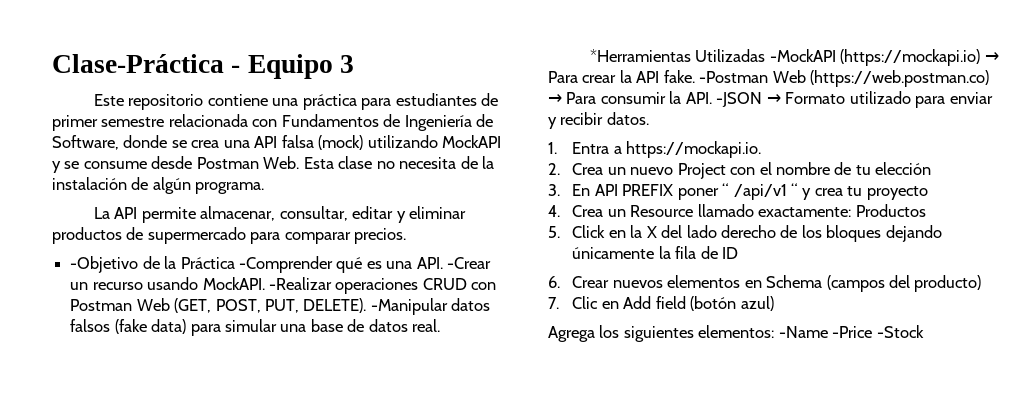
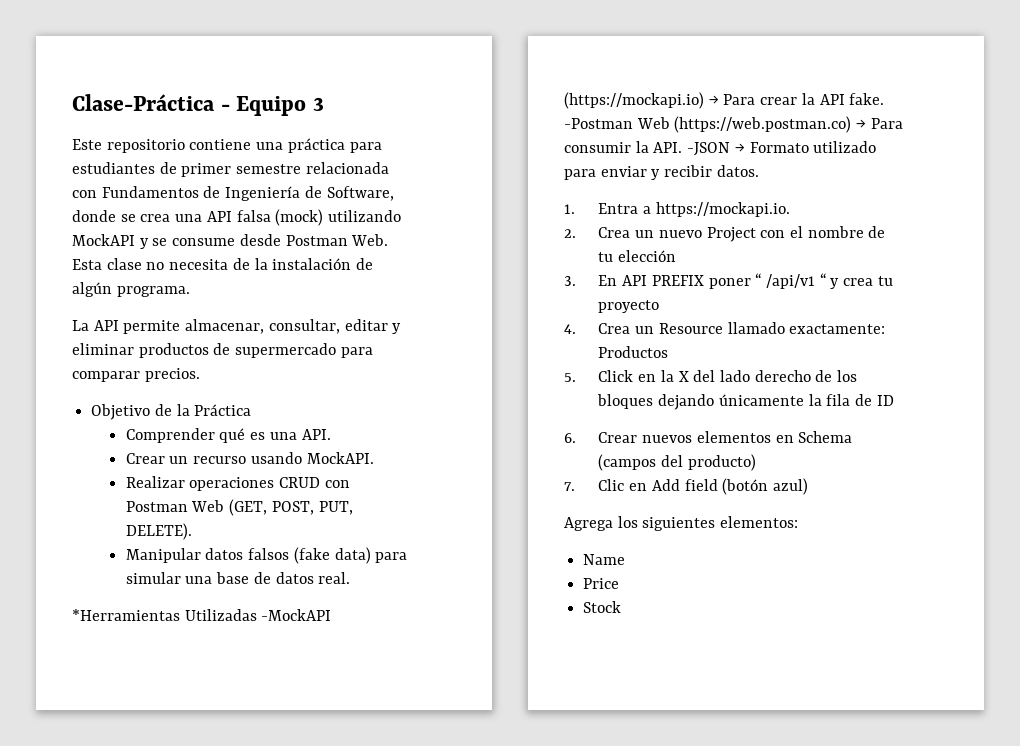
[70,256,139,273] -Objetivo -> [91,404,151,420] Objetivo
[238,256,333,273] -Comprender -> [125,428,215,443] // Comprender
[447,257,492,269] -Crear -> [125,453,165,464] // Crear
[268,277,332,290] -Realizar -> [125,476,185,488] // Realizar
[370,298,448,315] -Manipular -> [125,548,201,563] // Manipular
[778,325,924,338] -Name -Price -Stock -> [583,554,626,565] [583,578,620,589] [583,601,622,613] // Name // Price // Stock

